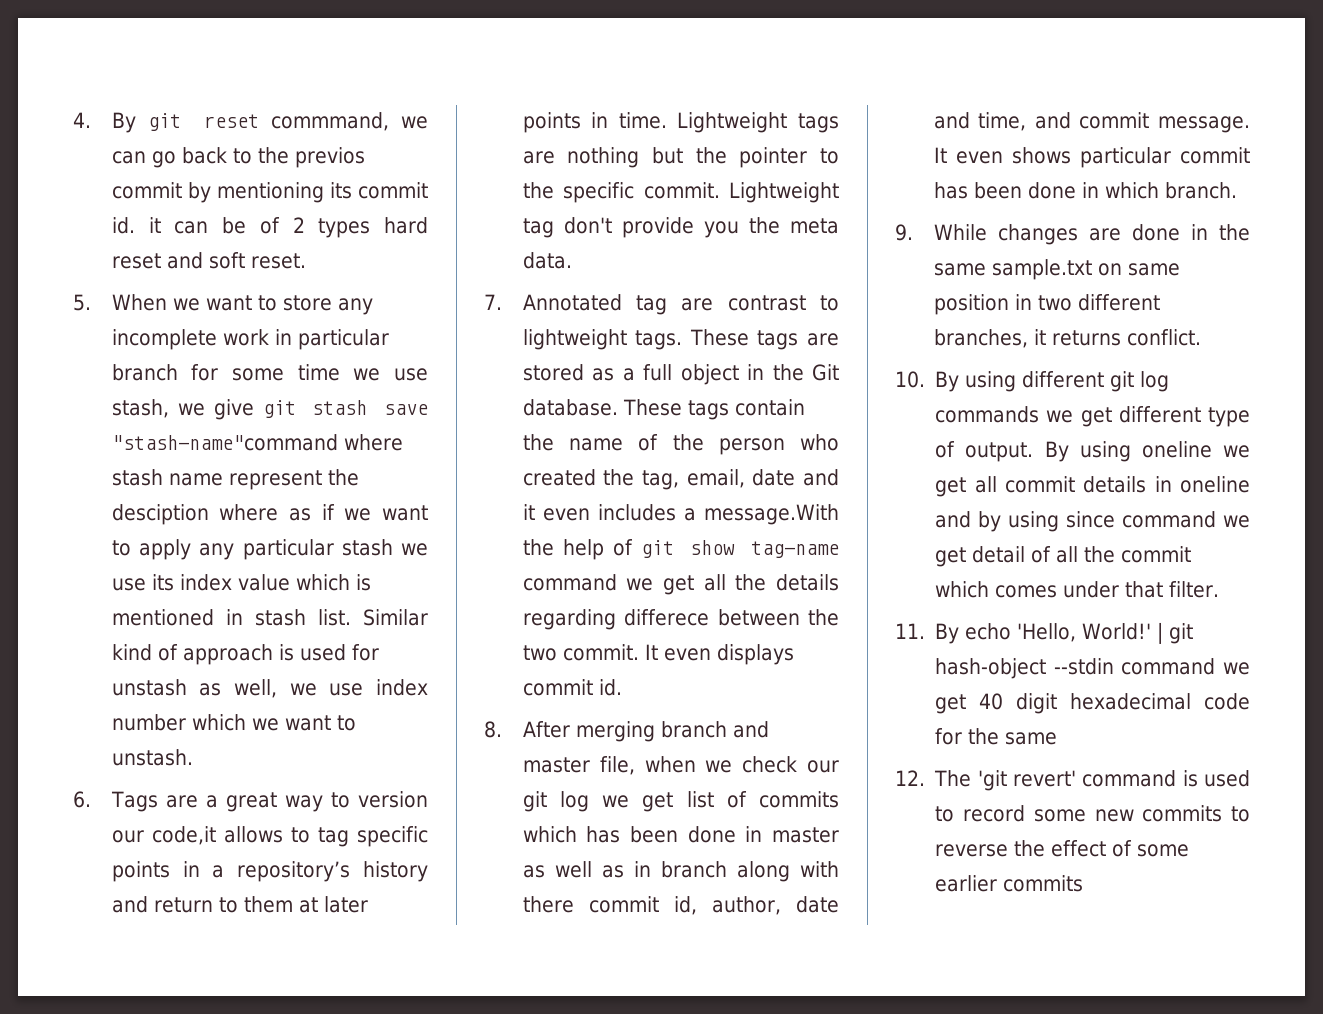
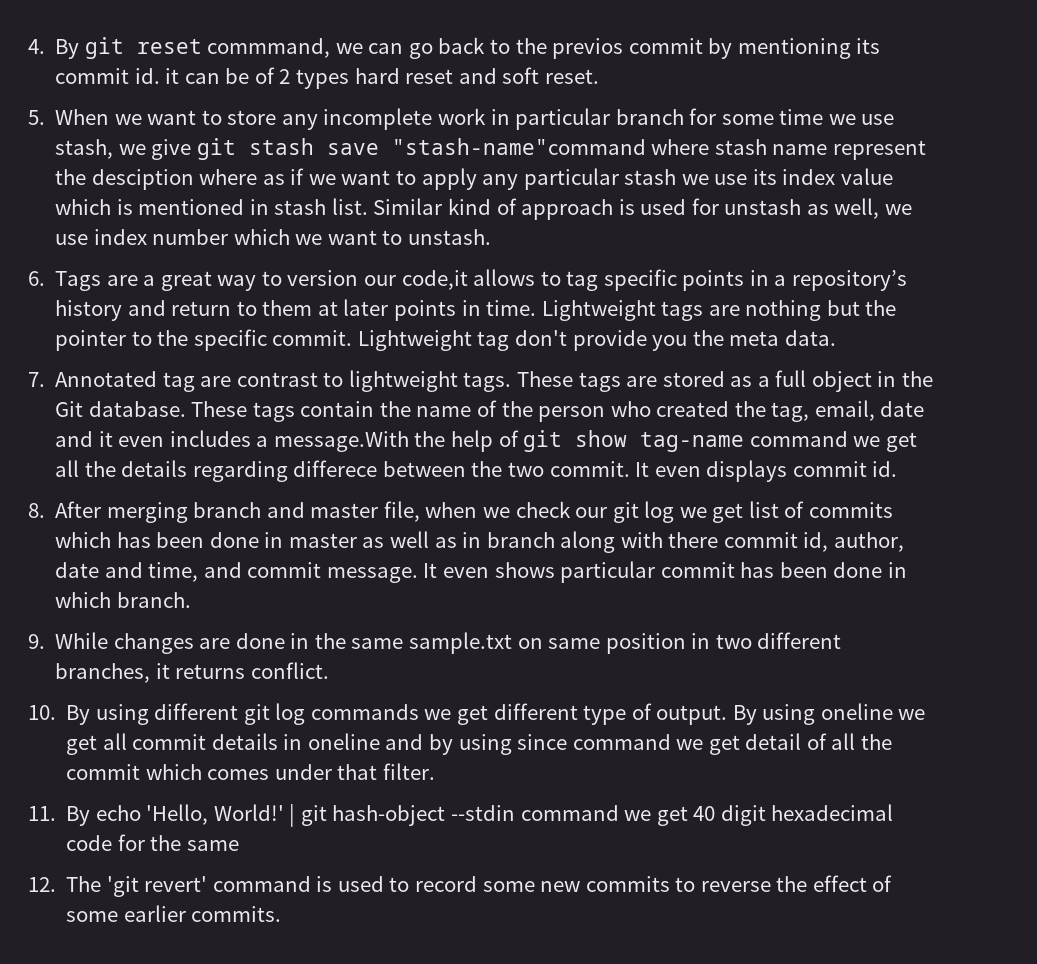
[1003,875,1084,892] commits -> [191,906,282,922] commits.

